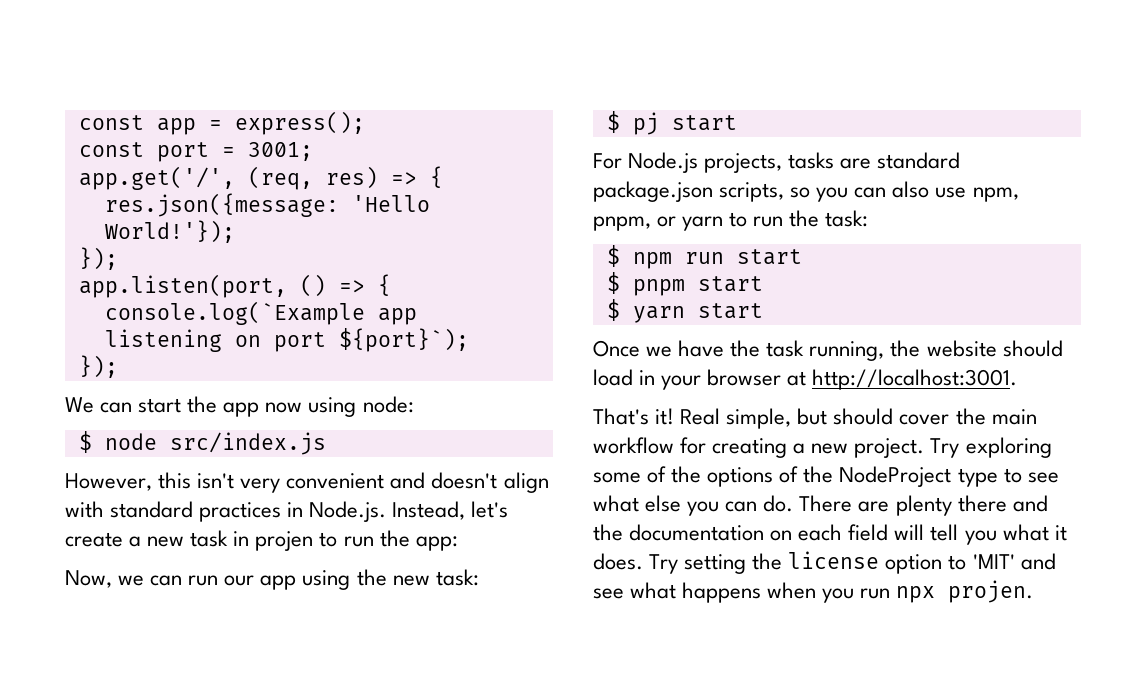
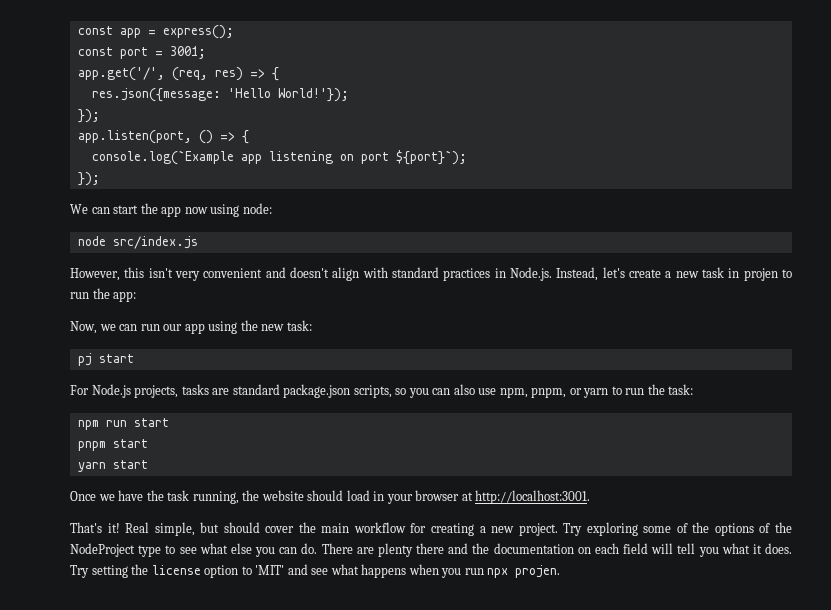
[78,431,92,453] $ -> (272, 208) none
[606,111,620,133] $ -> (312, 325) none
[606,245,620,267] $ -> (694, 389) none
[606,272,620,294] $ -> (169, 422) none
[606,299,620,321] $ -> (148, 443) none

